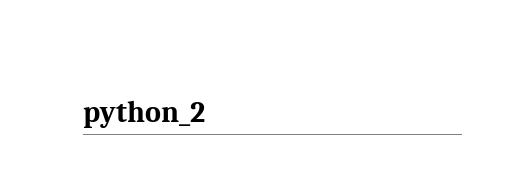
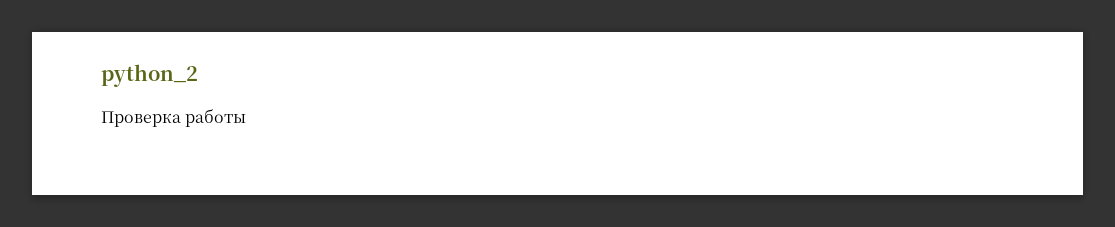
(205, 114) none -> [101,108,247,127] // Проверка работы

